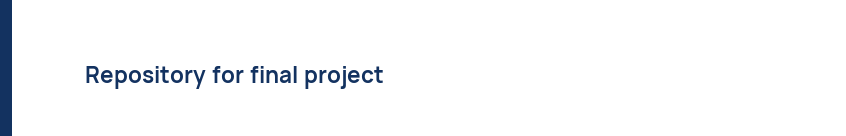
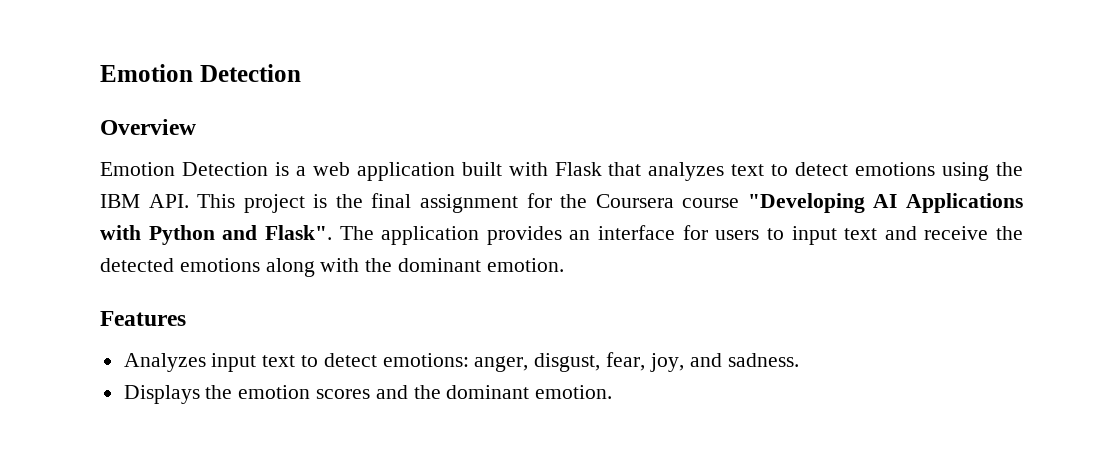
[85,66,385,89] Repository for final project -> [100,64,301,82] [100,119,196,135] [100,162,1023,181] [100,193,1023,213] [100,225,1023,245] [100,258,564,277] [100,311,186,326] [123,352,799,372] [123,385,613,404] Emotion Detection // Overview // Emotion Detection is a web application built with Flask that analyzes text to detect emotions using the IBM API. This project is the final assignment for the Coursera course "Developing AI Applications with Python and Flask". The application provides an interface for users to input text and receive the detected emotions along with the dominant emotion. // Features // Analyzes input text to detect emotions: anger, disgust, fear, joy, and sadness. // Displays the emotion scores and the dominant emotion.

